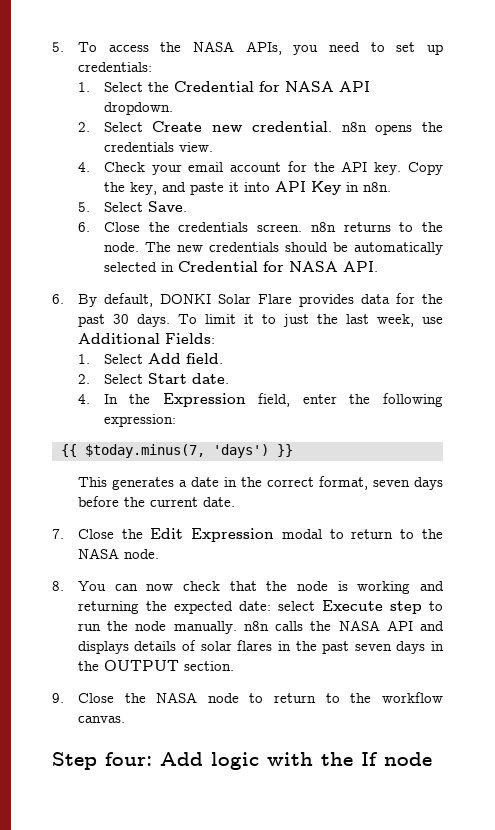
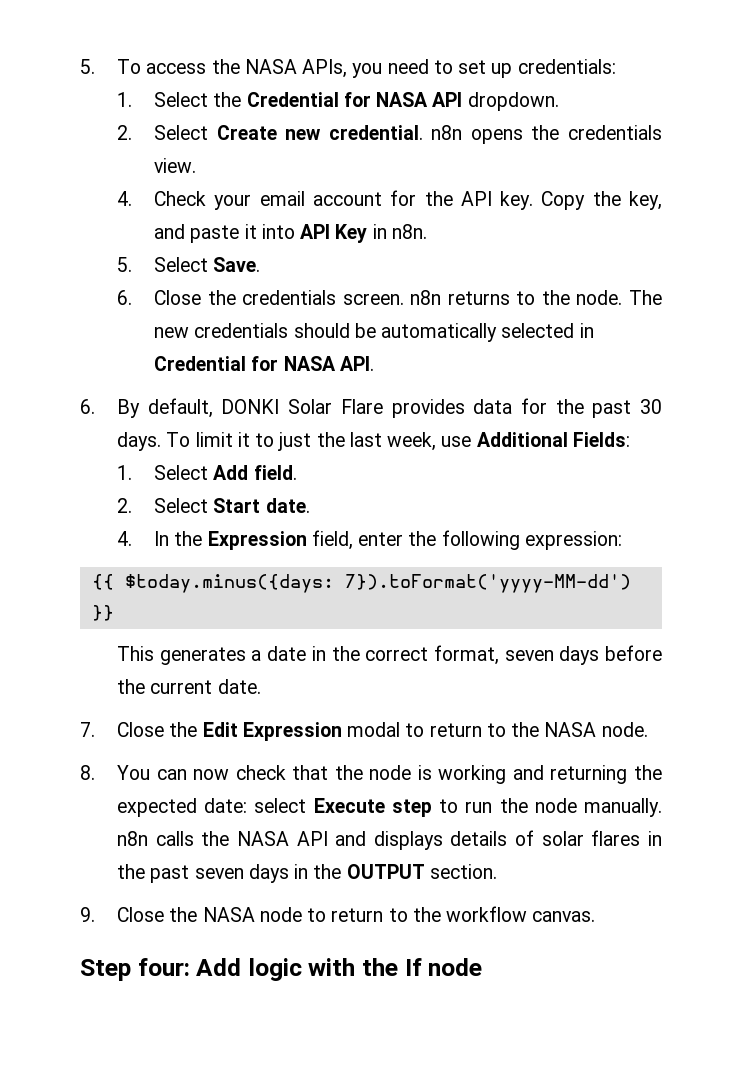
[84,444,269,458] $today.minus(7, 'days') -> [124,574,631,593] $today.minus({days: 7}).toFormat('yyyy-MM-dd')

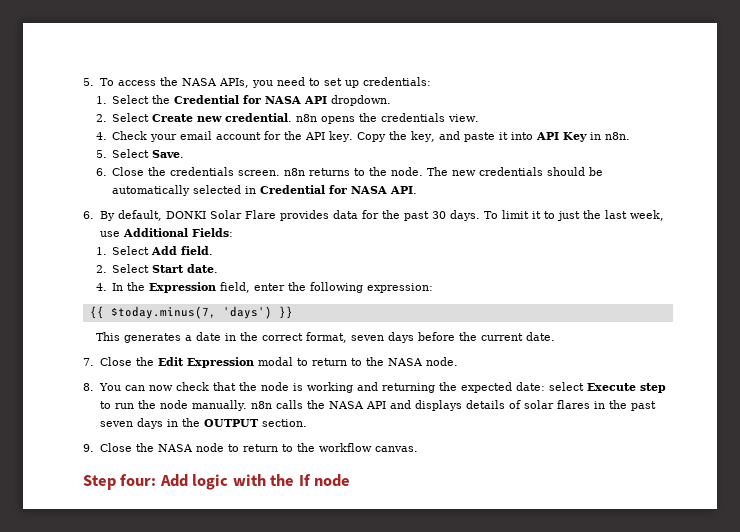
[124,574,631,593] $today.minus({days: 7}).toFormat('yyyy-MM-dd') -> [110,306,272,319] $today.minus(7, 'days')

